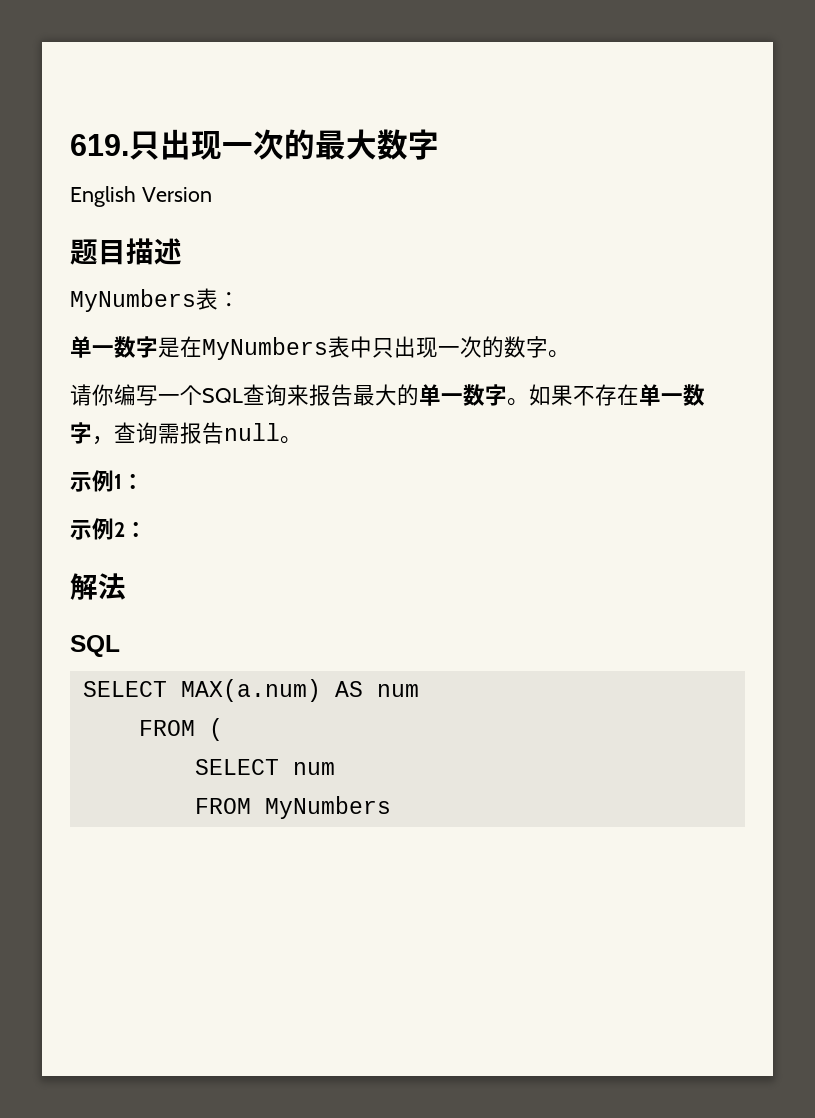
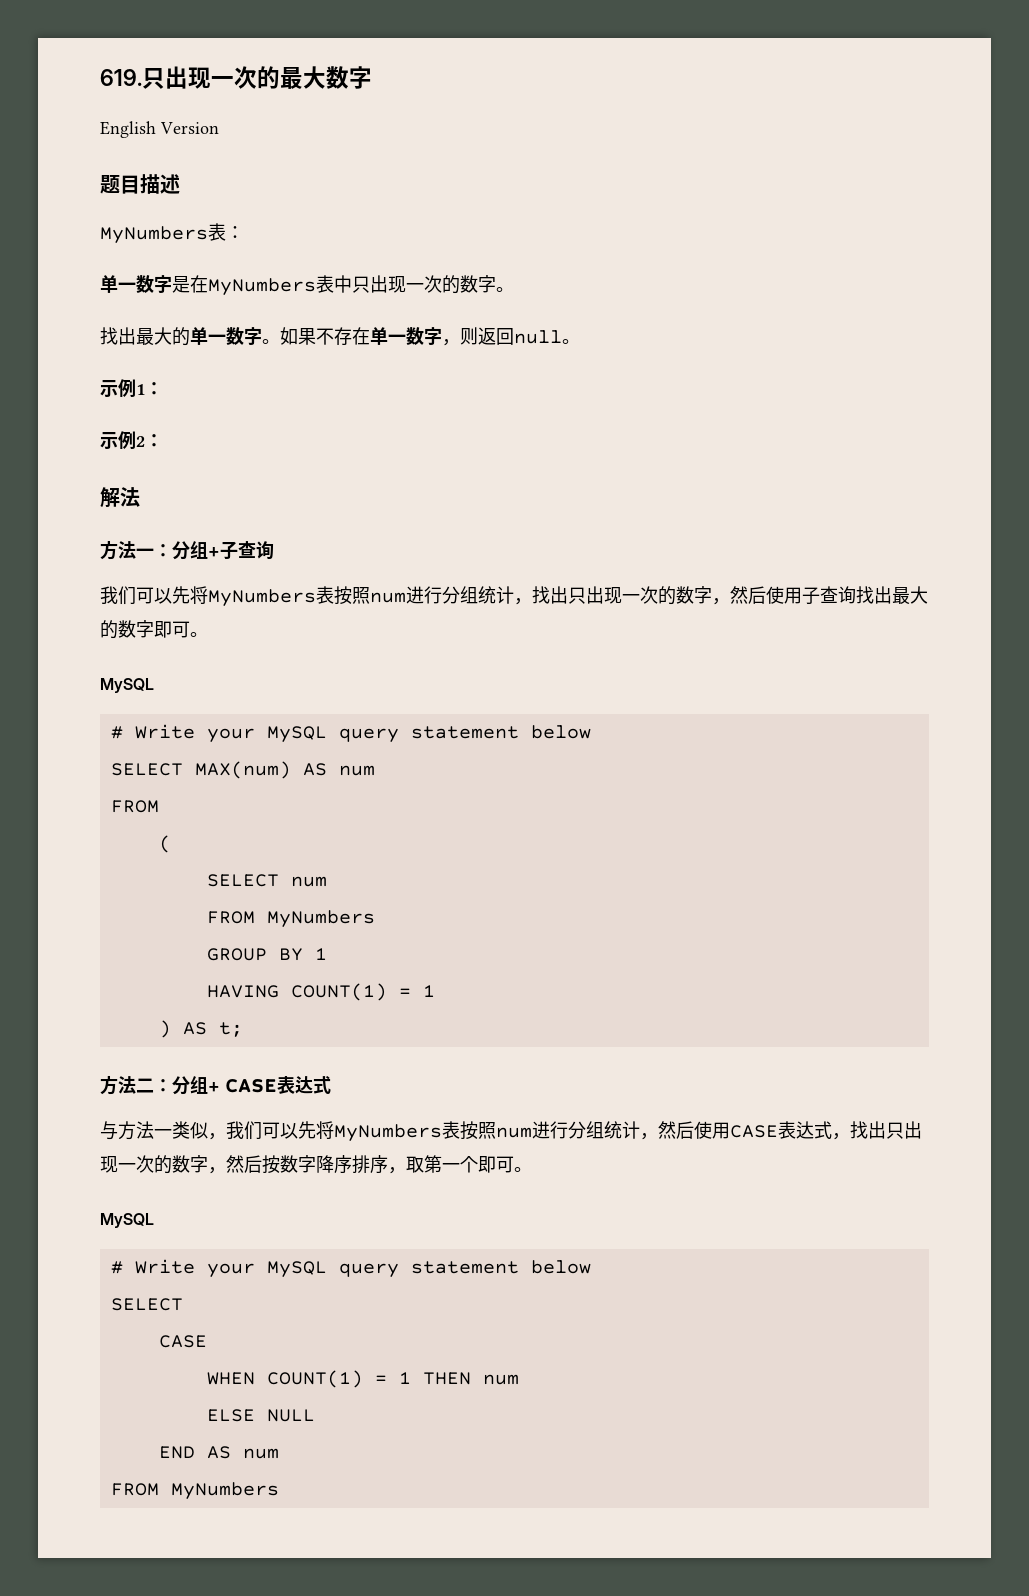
[70,384,353,406] 请你编写一个SQL查询来报告 -> [100,327,136,345] 找出
[114,422,224,444] 查询需报告 -> [460,327,514,345] 则返回
[70,635,120,657] [82,679,419,702] [138,720,195,736] SQL // SELECT MAX(a.num) AS num // FROM -> [100,540,274,560] [100,586,928,607] [100,620,208,639] [100,678,154,693] [110,724,591,743] [110,761,375,779] [110,800,159,813] 方法一：分组+子查询 // 我们可以先将MyNumbers表按照num进行分组统计，找出只出现一次的数字，然后使用子查询找出最大的数字即可。 // MySQL // # Write your MySQL query statement below // SELECT MAX(num) AS num // FROM //
(391, 807) none -> [206,948,327,961] [206,983,435,1001] [158,1020,243,1038] [100,1075,331,1095] [100,1121,922,1142] [100,1155,532,1174] [100,1213,154,1228] [110,1259,591,1278] [110,1298,183,1311] [158,1335,207,1348] [206,1370,519,1388] [206,1409,315,1422] [158,1446,279,1459] [110,1482,279,1500] // GROUP BY 1 // HAVING COUNT(1) = 1 // ) AS t; // 方法二：分组+ CASE表达式 // 与方法一类似，我们可以先将MyNumbers表按照num进行分组统计，然后使用CASE表达式，找出只出现一次的数字，然后按数字降序排序，取第一个即可。 // MySQL // # Write your MySQL query statement below // SELECT // CASE // WHEN COUNT(1) = 1 THEN num // ELSE NULL // END AS num // FROM MyNumbers

